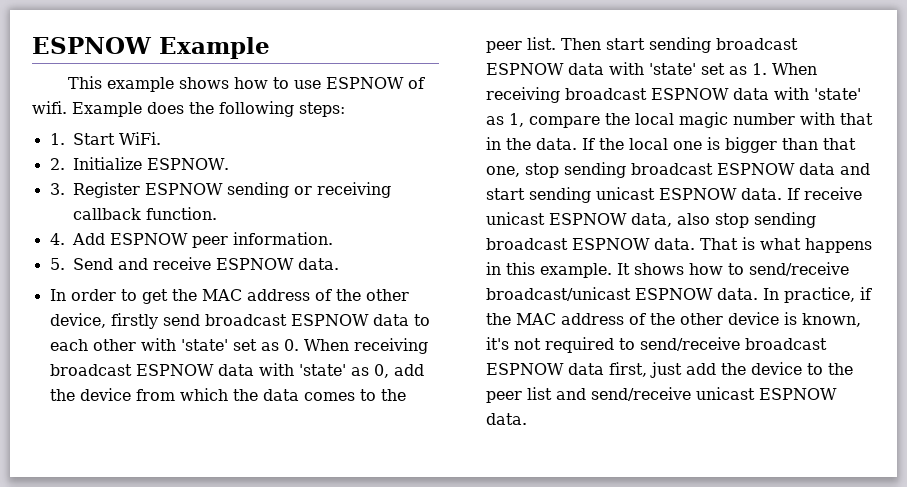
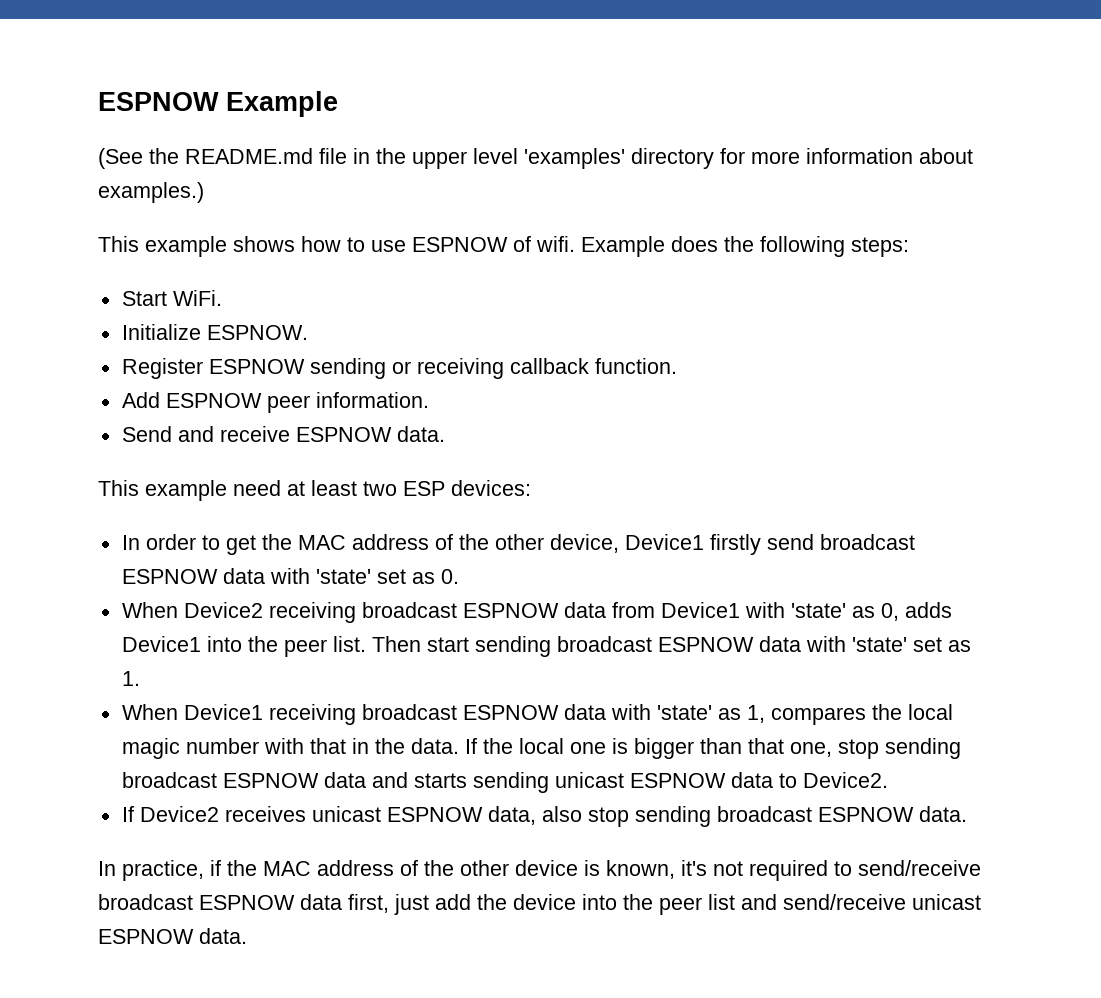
(270, 48) none -> [98,148,973,169] [98,182,204,203] // (See the README.md file in the upper level 'examples' directory for more information about examples.)
[49,133,65,145] 1. -> (909, 247) none
[49,158,65,170] 2. -> (222, 298) none
[49,183,65,195] 3. -> (308, 332) none
[49,233,65,245] 4. -> (677, 366) none
[49,258,65,270] 5. -> (429, 400) none
(339, 264) none -> [98,480,531,501] // This example need at least two ESP devices:
(106, 320) none -> [624,534,704,550] Device1
[413,314,430,326] [49,339,136,351] to each other -> (265, 576) none
[303,338,428,354] [49,364,254,376] When receiving broadcast ESPNOW data -> [121,602,740,623] // When Device2 receiving broadcast ESPNOW data from Device1
[393,364,424,376] [49,388,376,401] add the device from which the data comes to -> [904,602,952,618] [121,636,242,652] adds Device1 into
[771,63,817,75] When -> [121,704,263,720] // When Device1
[528,116,600,128] compare -> [770,707,866,725] compares
[485,188,525,200] start -> [413,773,467,788] starts
[740,187,862,200] data. If receive -> [730,772,888,788] [121,806,306,822] data to Device2. // If Device2 receives
[699,237,872,253] [485,262,849,278] [485,287,758,301] That is what happens in this example. It shows how to send/receive broadcast/unicast ESPNOW data. -> (967, 814) //
[806,363,823,375] to -> [582,894,617,910] into

